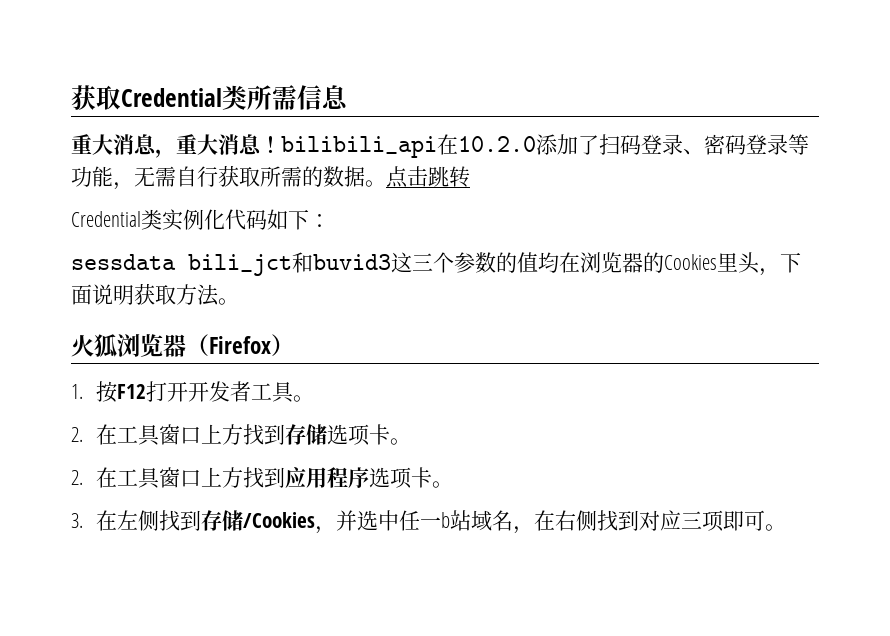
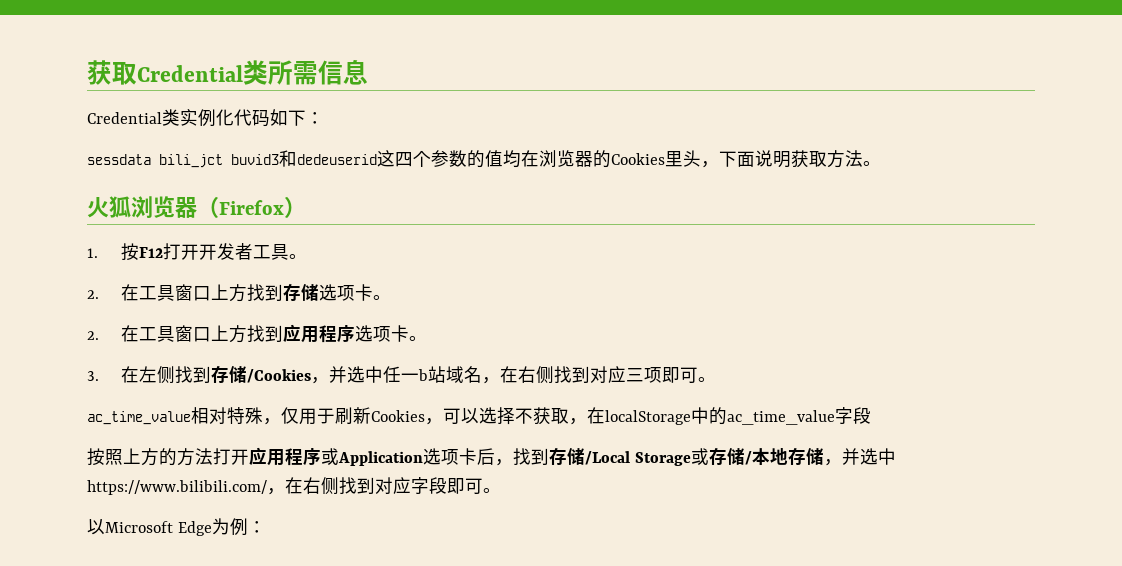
[71,134,809,158] [71,165,470,190] // 重大消息，重大消息！bilibili_api在10.2.0添加了扫码登录、密码登录等功能，无需自行获取所需的数据。点击跳转 -> (368, 72) none
[292,252,433,273] 和buvid3这三 -> [231,150,413,167] buvid3和dedeuserid这四
(786, 527) none -> [87,407,871,425] [87,447,896,466] [87,477,501,495] [87,518,266,536] // ac_time_value相对特殊，仅用于刷新Cookies，可以选择不获取，在localStorage中的ac_time_value字段 // 按照上方的方法打开应用程序或Application选项卡后，找到存储/Local Storage或存储/本地存储，并选中https://www.bilibili.com/，在右侧找到对应字段即可。 // 以Microsoft Edge为例：

